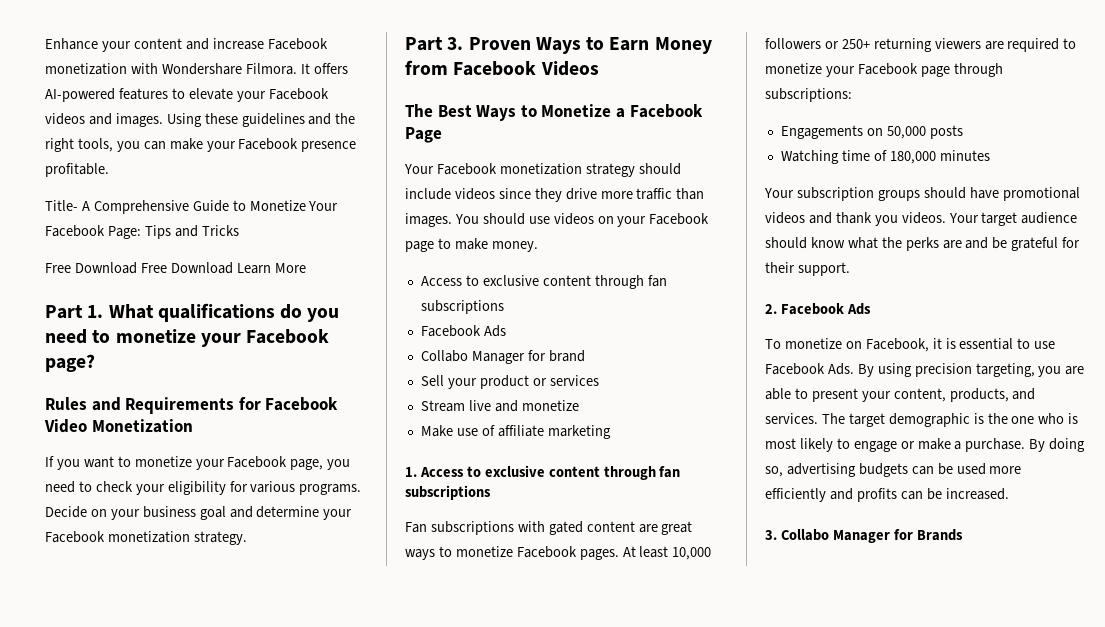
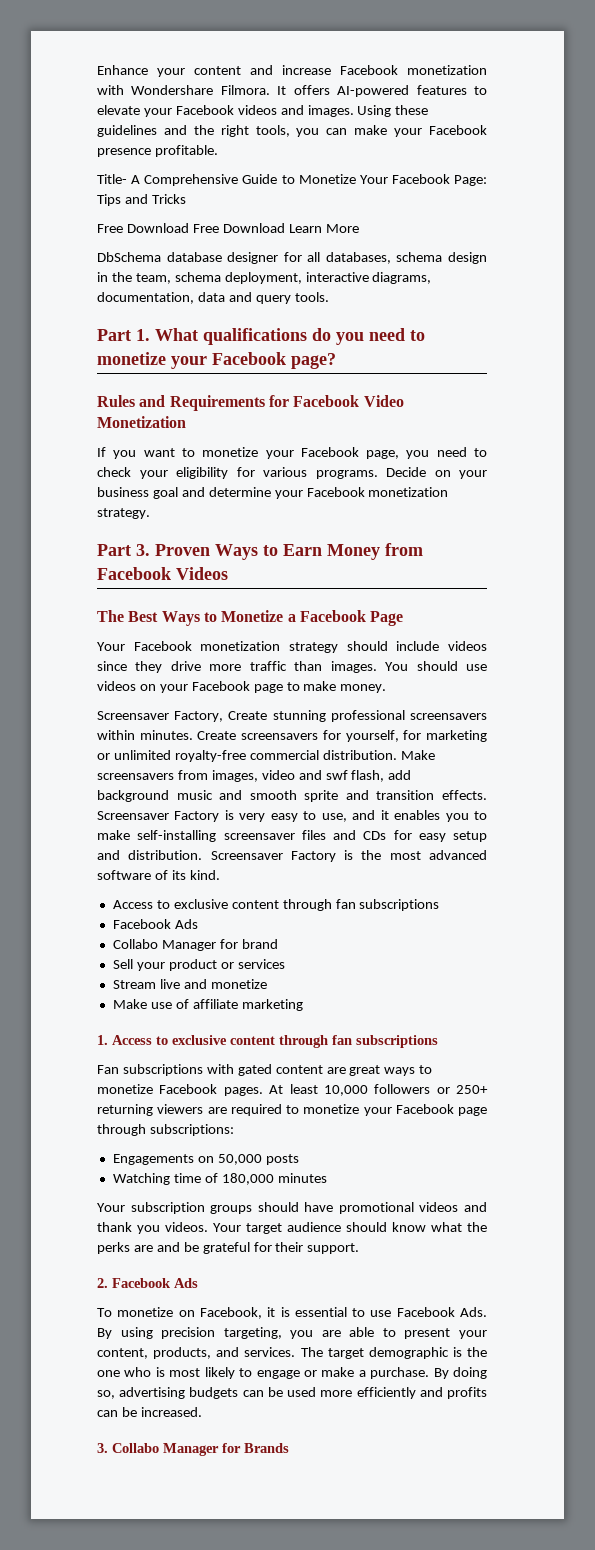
(306, 268) none -> [97,252,487,264] [97,272,432,284] [97,292,329,304] // DbSchema database designer for all databases, schema design in the team, schema deployment, interactive diagrams, documentation, data and query tools.
(538, 246) none -> [97,710,487,722] [97,730,487,742] [97,750,435,762] [97,770,412,782] [97,790,487,802] [97,810,487,822] [97,830,487,842] [97,850,487,862] [97,870,220,880] // Screensaver Factory, Create stunning professional screensavers within minutes. Create screensavers for yourself, for marketing or unlimited royalty-free commercial distribution. Make screensavers from images, video and swf flash, add background music and smooth sprite and transition effects. Screensaver Factory is very easy to use, and it enables you to make self-installing screensaver files and CDs for easy setup and distribution. Screensaver Factory is the most advanced software of its kind.

